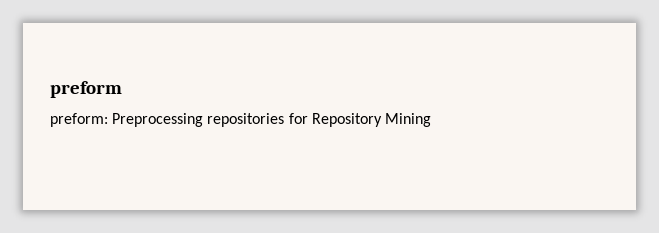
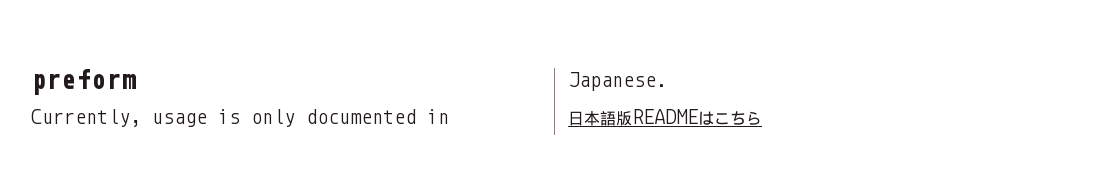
[50,113,431,127] preform: Preprocessing repositories for Repository Mining -> [31,109,449,127] [568,72,667,91] [568,109,762,126] Currently, usage is only documented in Japanese. // 日本語版READMEはこちら

